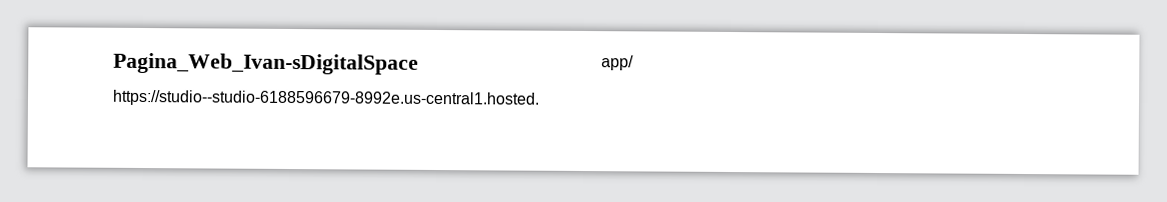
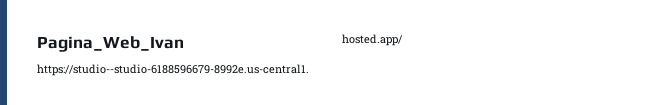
[113,52,419,75] Pagina_Web_Ivan-sDigitalSpace -> [37,36,184,52] Pagina_Web_Ivan

